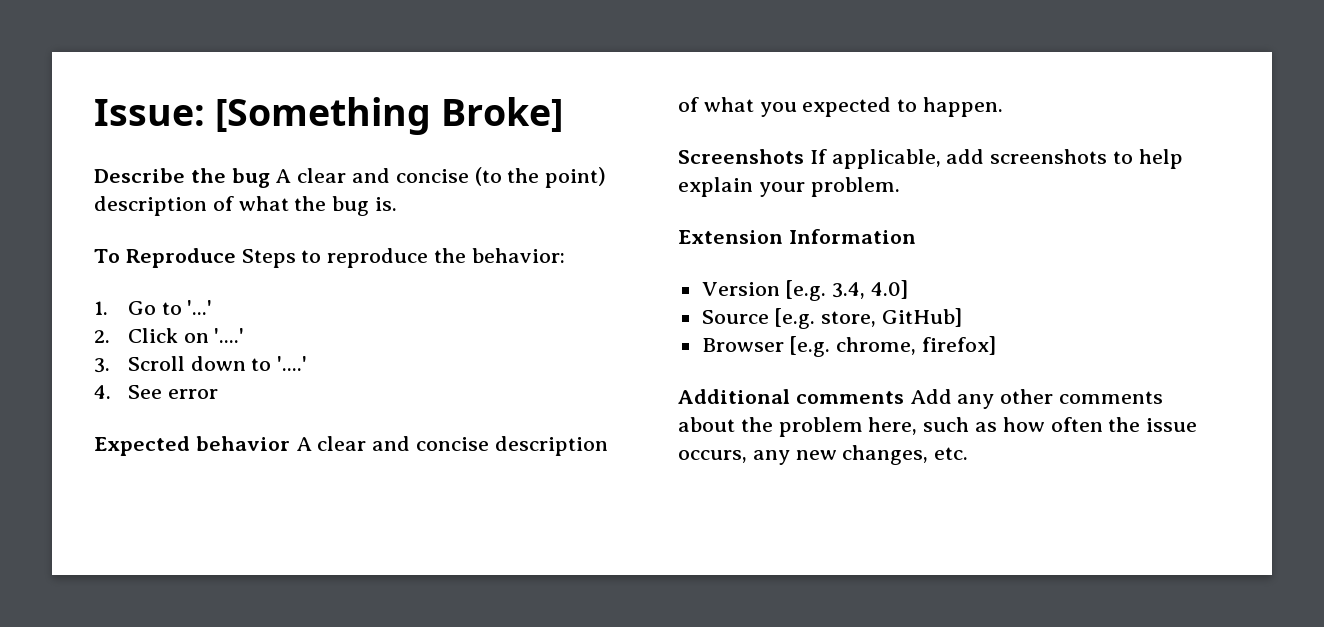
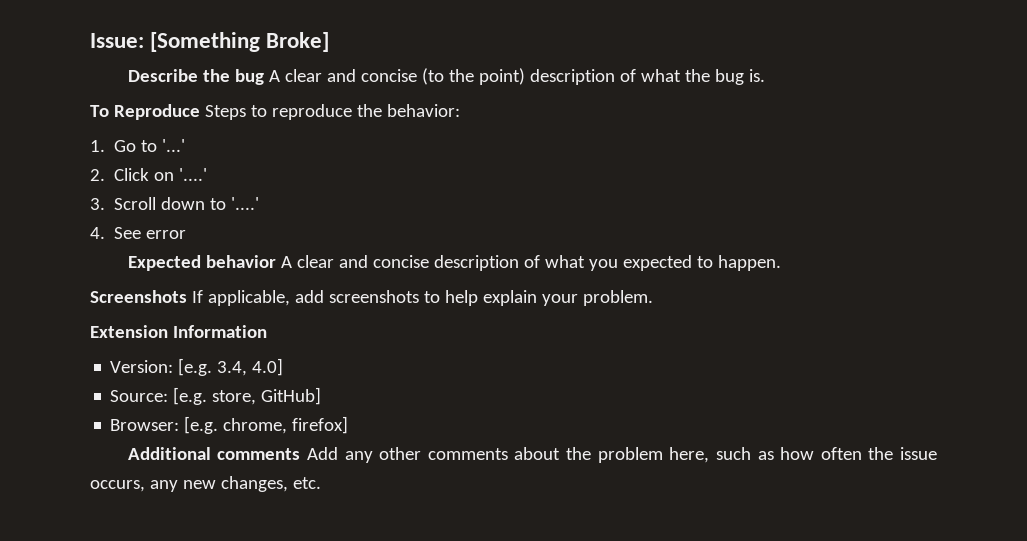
[701,282,780,296] Version -> [110,360,174,373] Version:
[701,310,769,324] Source -> [110,390,169,402] Source:
[701,338,784,352] Browser -> [110,419,180,431] Browser:

